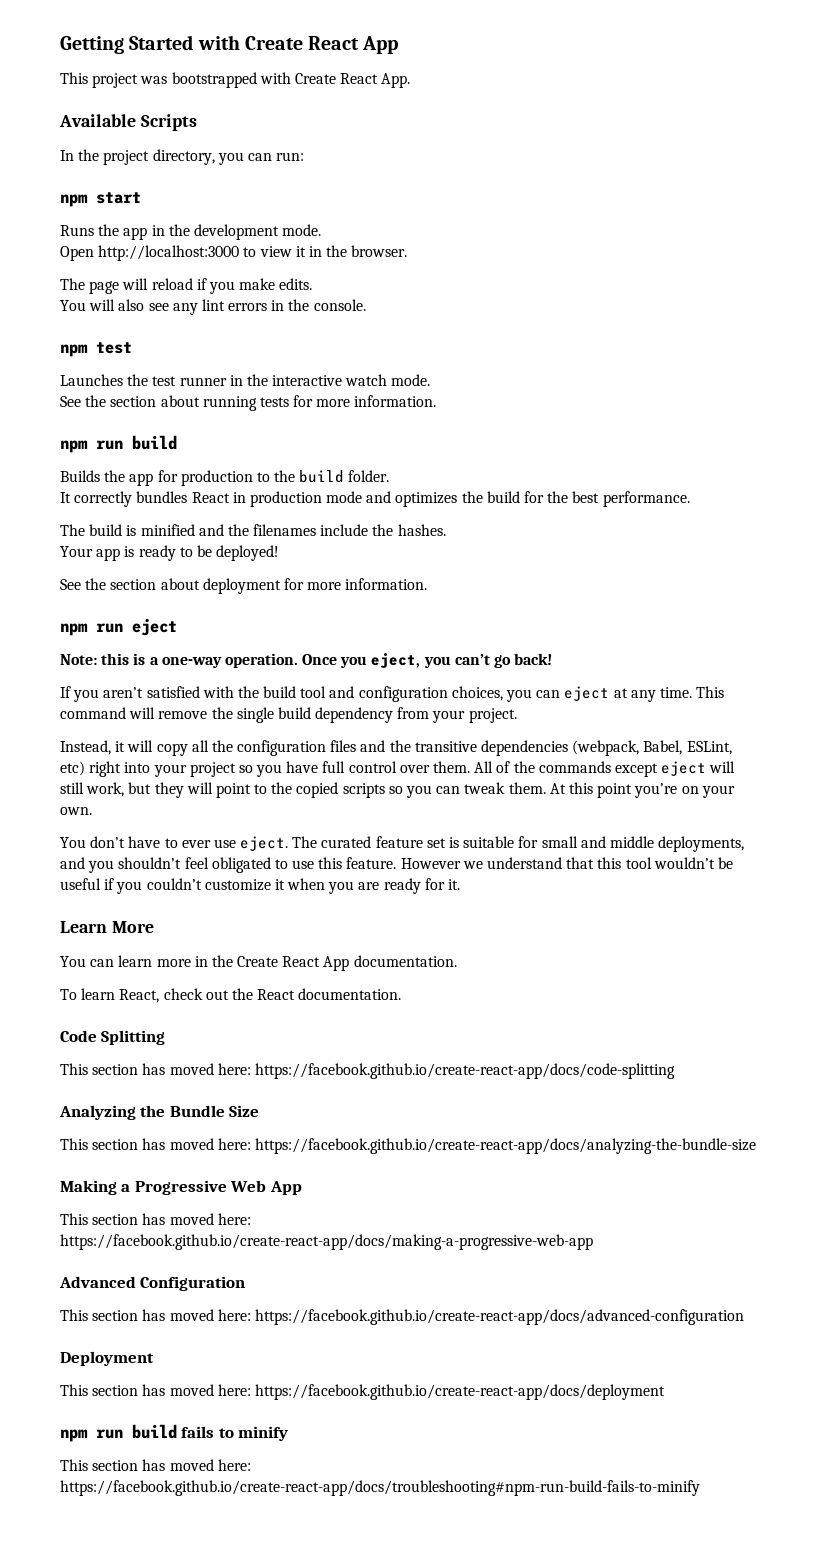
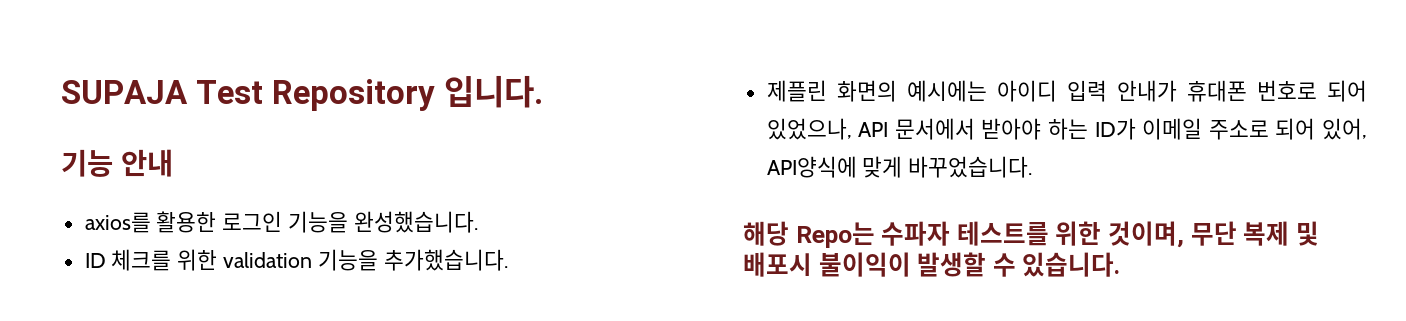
[60,35,399,54] [60,72,411,88] [59,114,197,131] [60,149,305,165] [60,192,141,207] [60,224,322,240] [60,245,408,261] [60,278,313,294] [60,299,366,315] [60,342,132,357] [60,374,431,386] [60,395,437,411] [60,435,177,453] [60,470,390,486] [60,491,690,507] [60,524,446,536] [60,545,280,561] [60,578,428,594] [60,618,177,636] [60,653,553,668] [60,686,725,702] [60,707,517,723] [60,740,732,756] [60,761,736,777] [60,782,735,798] [60,807,92,815] [60,836,745,852] [60,857,733,873] [60,878,461,894] [60,921,154,933] [60,955,457,971] [60,988,402,1003] [60,1030,166,1045] [60,1063,675,1079] [59,1105,260,1120] [60,1138,756,1154] [60,1180,302,1195] [60,1213,251,1225] [60,1234,593,1250] [59,1276,246,1291] [60,1309,744,1325] [60,1351,154,1366] [60,1384,665,1400] [60,1424,289,1442] [60,1459,251,1471] [60,1480,700,1496] Getting Started with Create React App // This project was bootstrapped with Create React App. // Available Scripts // In the project directory, you can run: // npm start // Runs the app in the development mode. // Open http://localhost:3000 to view it in the browser. // The page will reload if you make edits. // You will also see any lint errors in the console. // npm test // Launches the test runner in the interactive watch mode. // See the section about running tests for more information. // npm run build // Builds the app for production to the build folder. // It correctly bundles React in production mode and optimizes the build for the best performance. // The build is minified and the filenames include the hashes. // Your app is ready to be deployed! // See the section about deployment for more information. // npm run eject // Note: this is a one-way operation. Once you eject, you can’t go back! // If you aren’t satisfied with the build tool and configuration choices, you can eject at any time. This command will remove the single build dependency from your project. // Instead, it will copy all the configuration files and the transitive dependencies (webpack, Babel, ESLint, etc) right into your project so you have full control over them. All of the commands except eject will still work, but they will point to the copied scripts so you can tweak them. At this point you’re on your own. // You don’t have to ever use eject. The curated feature set is suitable for small and middle deployments, and you shouldn’t feel obligated to use this feature. However we understand that this tool wouldn’t be useful if you couldn’t customize it when you are ready for it. // Learn More // You can learn more in the Create React App documentation. // To learn React, check out the React documentation. // Code Splitting // This section has moved here: https://facebook.github.io/create-react-app/docs/code-splitting // Analyzing the Bundle Size // This section has moved here: https://facebook.github.io/create-react-app/docs/analyzing-the-bundle-size // Making a Progressive Web App // This section has moved here: https://facebook.github.io/create-react-app/docs/making-a-progressive-web-app // Advanced Configuration // This section has moved here: https://facebook.github.io/create-react-app/docs/advanced-configuration // Deployment // This section has moved here: https://facebook.github.io/create-react-app/docs/deployment // npm run build fails to minify // This section has moved here: https://facebook.github.io/create-react-app/docs/troubleshooting#npm-run-build-fails-to-minify -> [61,75,543,111] [61,149,173,177] [84,211,478,233] [84,249,508,271] [766,80,1367,102] [766,118,1367,140] [766,156,1033,178] [743,221,1319,248] [743,252,1121,277] SUPAJA Test Repository 입니다. // 기능 안내 // axios를 활용한 로그인 기능을 완성했습니다. // ID 체크를 위한 validation 기능을 추가했습니다. // 제플린 화면의 예시에는 아이디 입력 안내가 휴대폰 번호로 되어 있었으나, API 문서에서 받아야 하는 ID가 이메일 주소로 되어 있어, API양식에 맞게 바꾸었습니다. // 해당 Repo는 수파자 테스트를 위한 것이며, 무단 복제 및 배포시 불이익이 발생할 수 있습니다.

